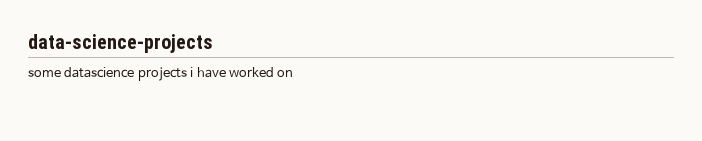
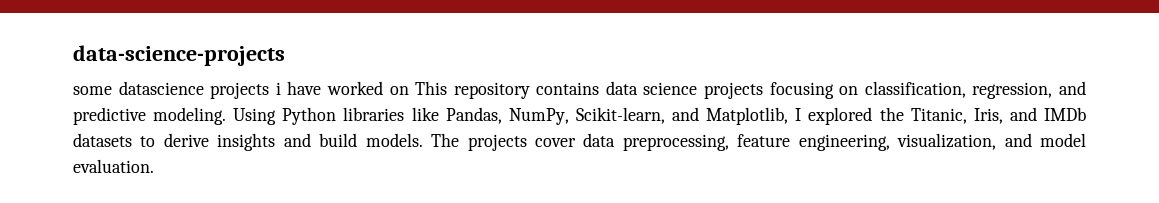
(294, 73) none -> [415,81,1087,99] [73,107,1086,125] [73,133,1086,151] [73,159,154,173] This repository contains data science projects focusing on classification, regression, and predictive modeling. Using Python libraries like Pandas, NumPy, Scikit-learn, and Matplotlib, I explored the Titanic, Iris, and IMDb datasets to derive insights and build models. The projects cover data preprocessing, feature engineering, visualization, and model evaluation.

